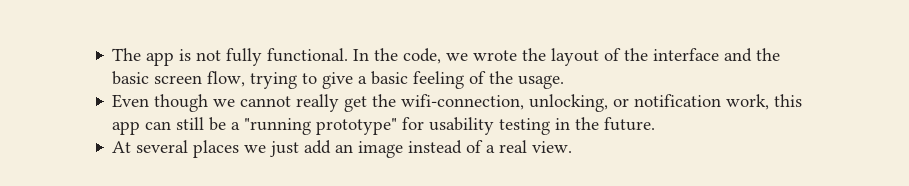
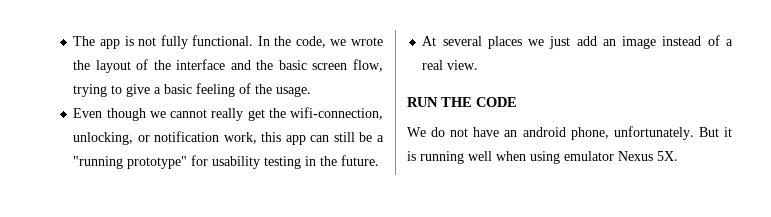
(573, 147) none -> [407,97,517,107] [407,126,732,140] [407,151,678,164] // RUN THE CODE // We do not have an android phone, unfortunately. But it is running well when using emulator Nexus 5X.

